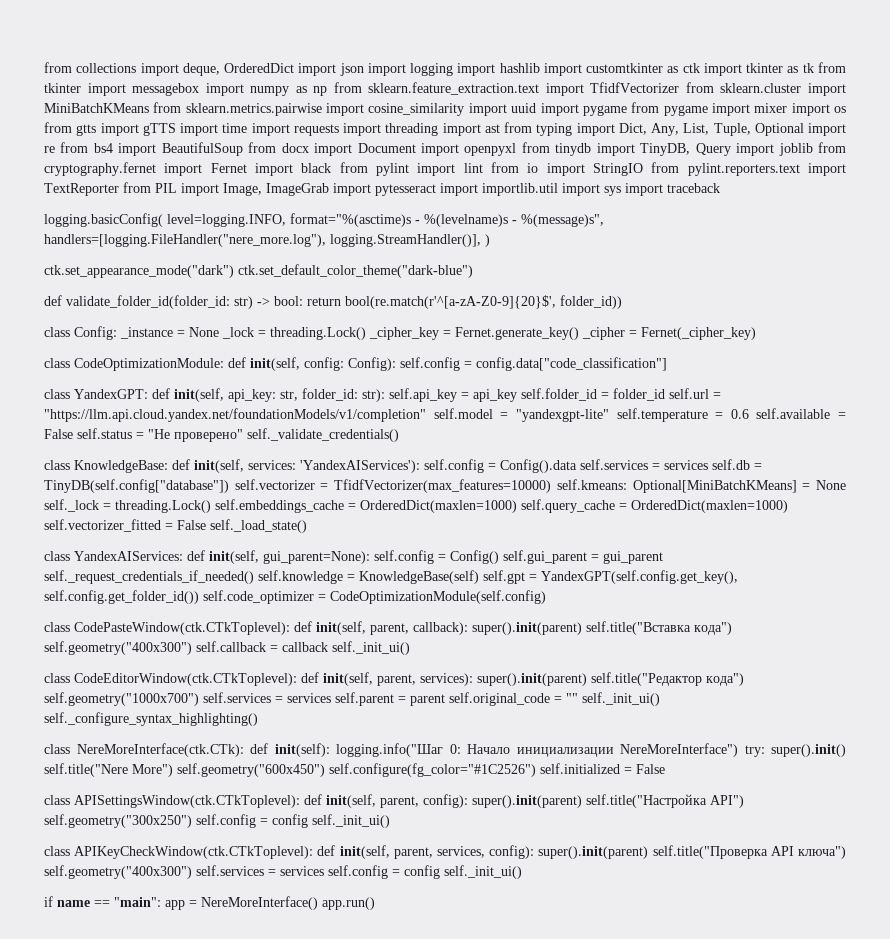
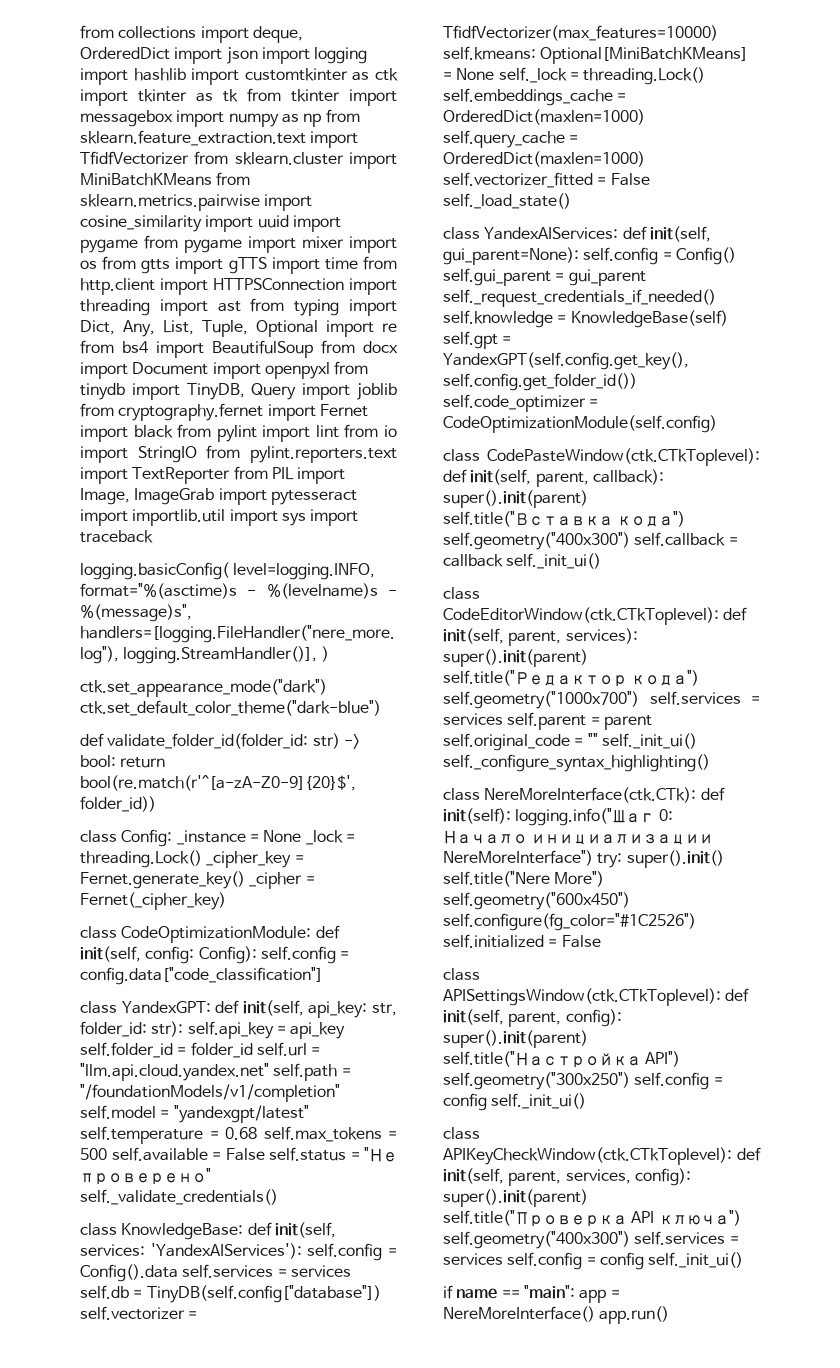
[251,123,339,136] import requests -> [363,256,397,270] [80,278,344,295] from http.client import HTTPSConnection
[44,408,426,422] "https://llm.api.cloud.yandex.net/foundationModels/v1/completion" -> [80,1063,351,1081] [80,1084,340,1102] "llm.api.cloud.yandex.net" self.path = "/foundationModels/v1/completion"
[515,409,609,422] "yandexgpt-lite" -> [173,1105,309,1123] "yandexgpt/latest"
[730,409,749,419] 0.6 -> [225,1126,397,1142] [80,1148,107,1160] 0.68 self.max_tokens = 500

